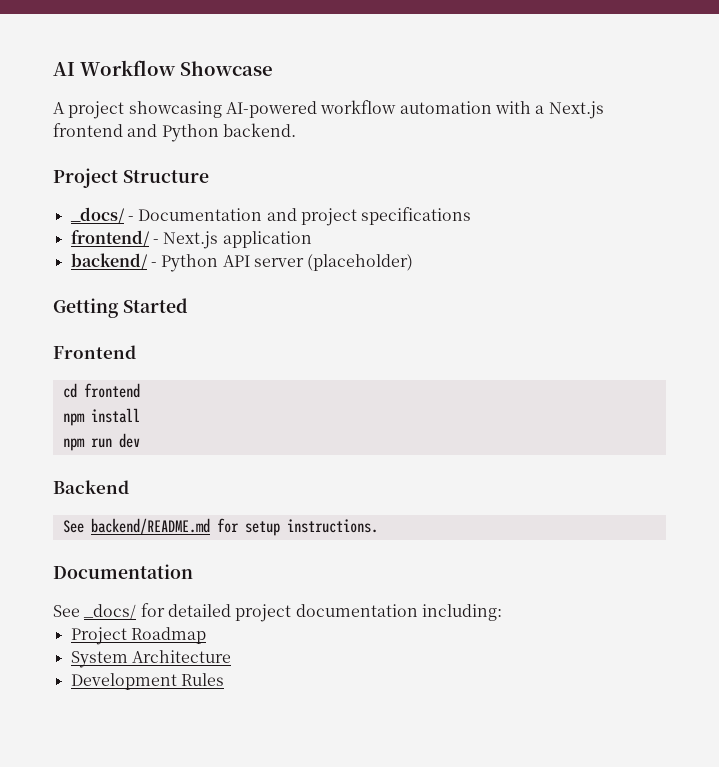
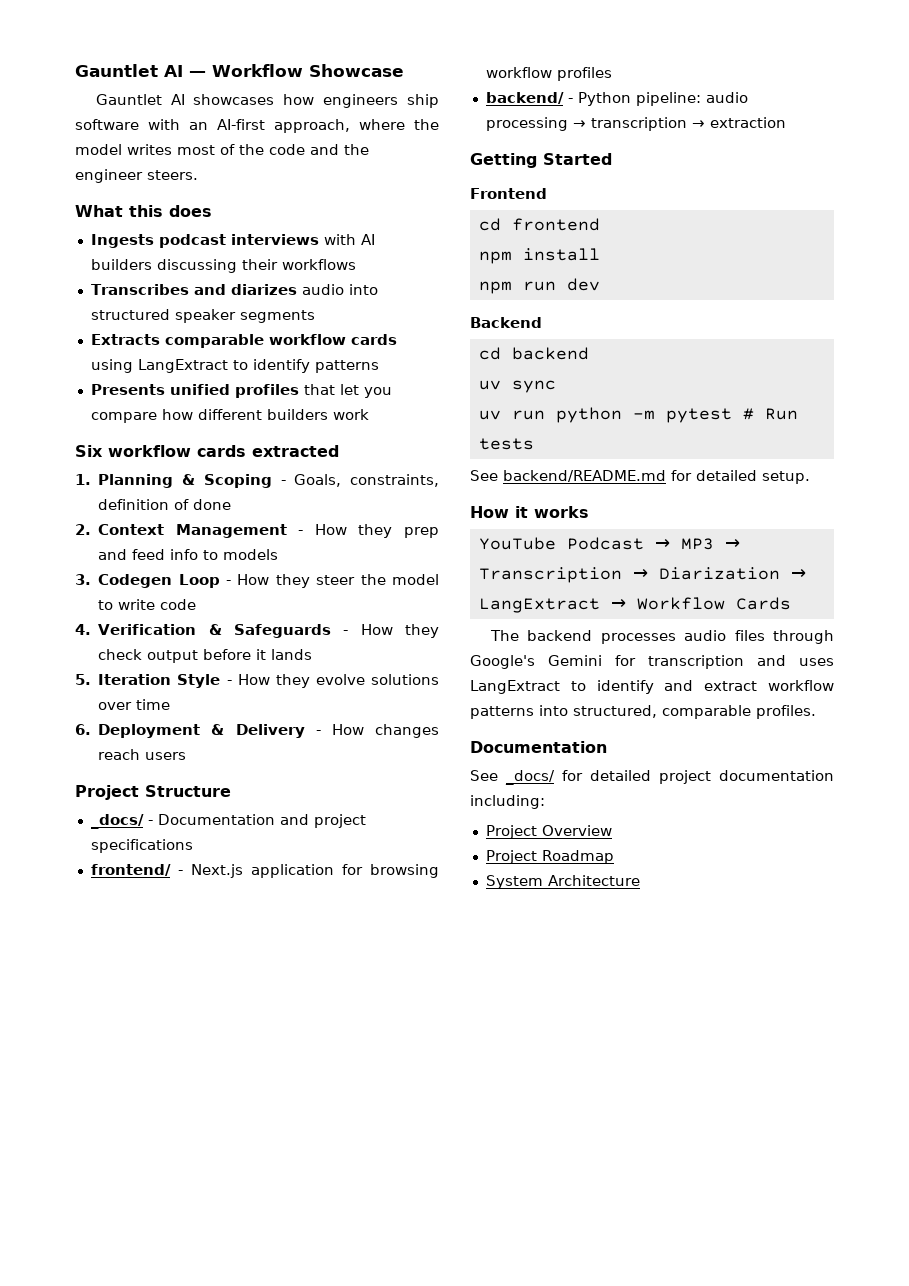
[53,62,75,76] AI -> [75,64,206,77] Gauntlet AI —
[53,100,604,119] [53,123,296,142] A project showcasing AI-powered workflow automation with a Next.js frontend and Python backend. -> [95,94,439,108] [75,119,439,133] [75,144,369,155] [75,169,198,183] [75,205,212,217] [90,234,375,248] [90,259,356,273] [90,284,378,295] [90,309,315,323] [90,334,397,348] [90,359,379,373] [90,384,392,398] [90,409,369,423] [75,445,339,457] [75,474,439,488] [98,499,232,510] [75,524,440,538] [98,549,279,560] [75,574,439,588] [98,599,197,610] [75,624,440,638] [98,649,313,663] [75,674,439,688] [98,699,171,710] [75,724,439,738] [98,749,187,760] Gauntlet AI showcases how engineers ship software with an AI-first approach, where the model writes most of the code and the engineer steers. // What this does // Ingests podcast interviews with AI builders discussing their workflows // Transcribes and diarizes audio into structured speaker segments // Extracts comparable workflow cards using LangExtract to identify patterns // Presents unified profiles that let you compare how different builders work // Six workflow cards extracted // 1. Planning & Scoping - Goals, constraints, definition of done // 2. Context Management - How they prep and feed info to models // 3. Codegen Loop - How they steer the model to write code // 4. Verification & Safeguards - How they check output before it lands // 5. Iteration Style - How they evolve solutions over time // 6. Deployment & Delivery - How changes reach users
(312, 239) none -> [341,864,439,878] [485,67,612,81] for browsing workflow profiles
[222,254,414,271] API server (placeholder) -> [635,92,748,106] [485,117,786,131] pipeline: audio processing → transcription → extraction
[62,518,378,536] See backend/README.md for setup instructions. -> [478,347,589,360] [478,380,556,393] [478,407,798,423] [478,438,534,450] [470,470,810,484] [470,506,589,518] [478,537,740,550] [478,567,806,583] [478,597,791,613] [489,630,834,644] [470,655,834,669] [470,680,834,694] [470,705,816,719] cd backend // uv sync // uv run python -m pytest # Run tests // See backend/README.md for detailed setup. // How it works // YouTube Podcast → MP3 → Transcription → Diarization → LangExtract → Workflow Cards // The backend processes audio files through Google's Gemini for transcription and uses LangExtract to identify and extract workflow patterns into structured, comparable profiles.
(502, 612) none -> [485,825,612,839] // Project Overview
[70,673,224,690] // Development Rules -> (640, 880) none

